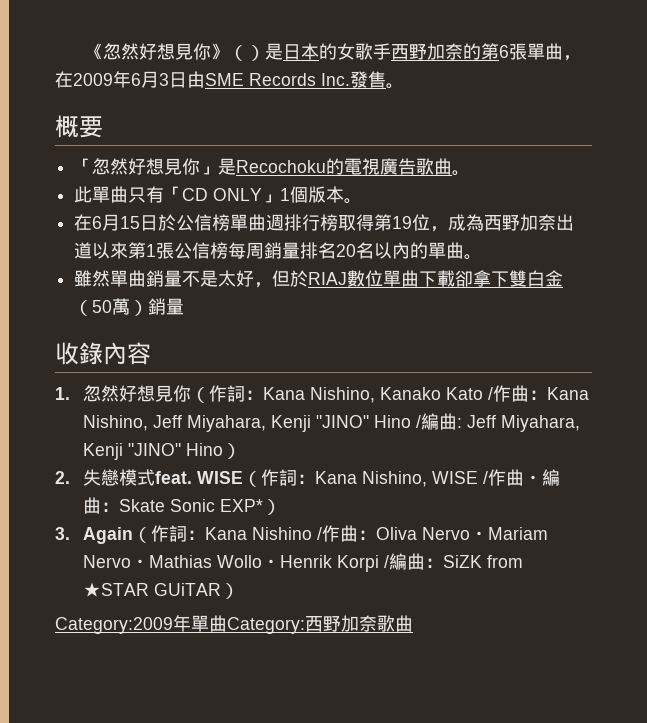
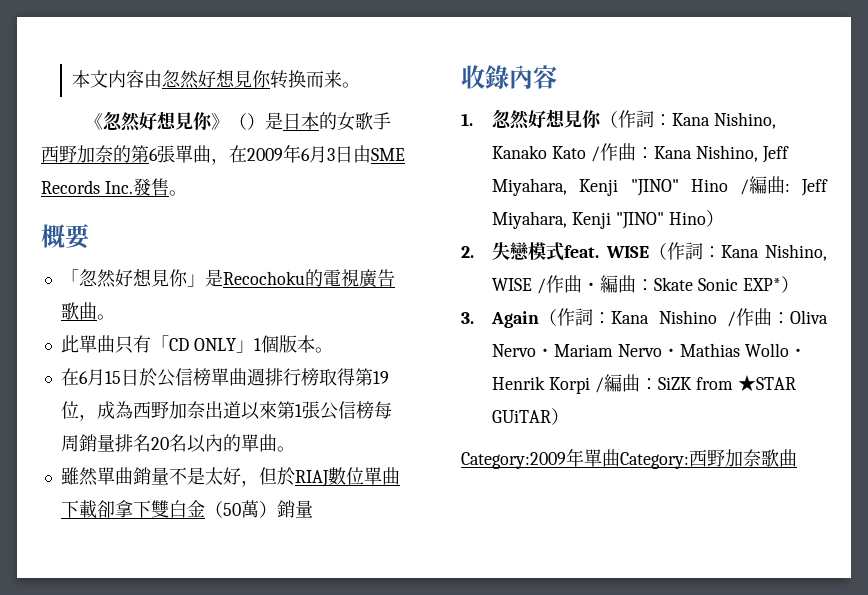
(85, 51) none -> [72,69,361,89] 本文内容由忽然好想見你转换而来。 //

